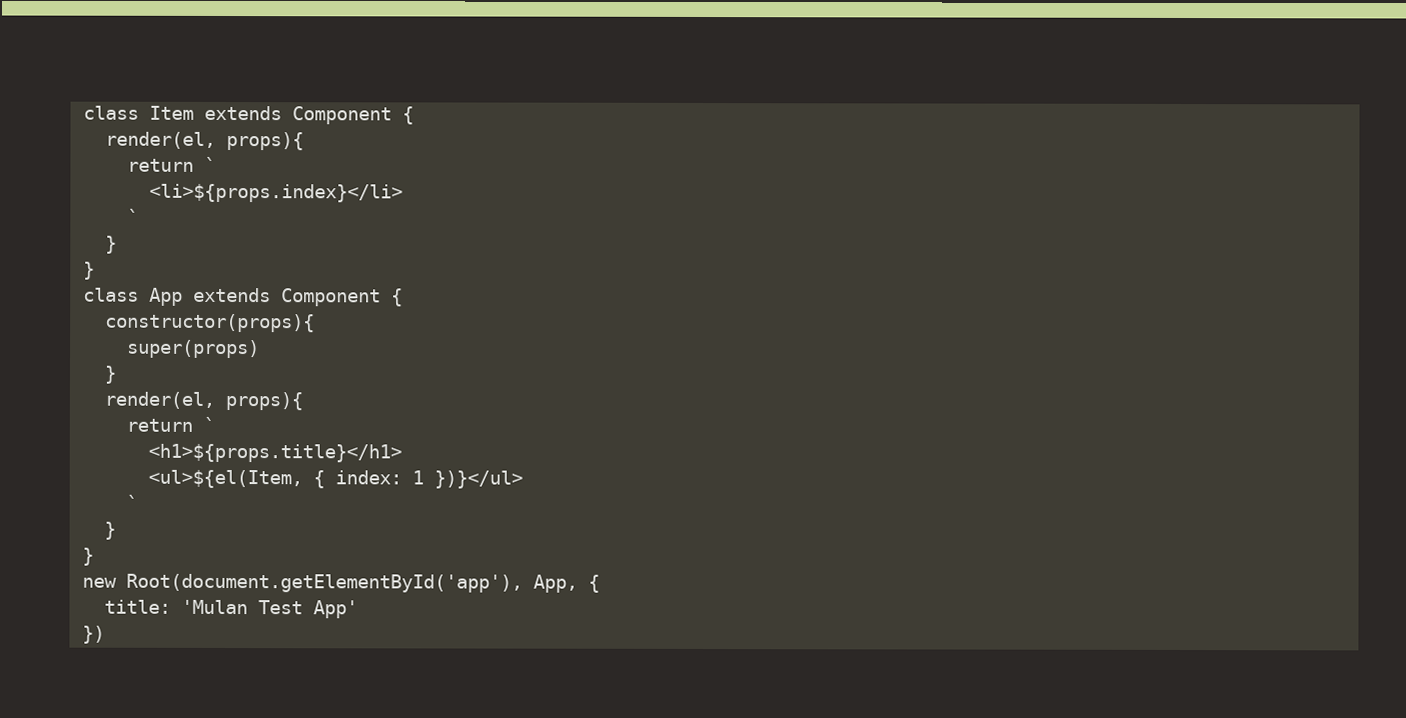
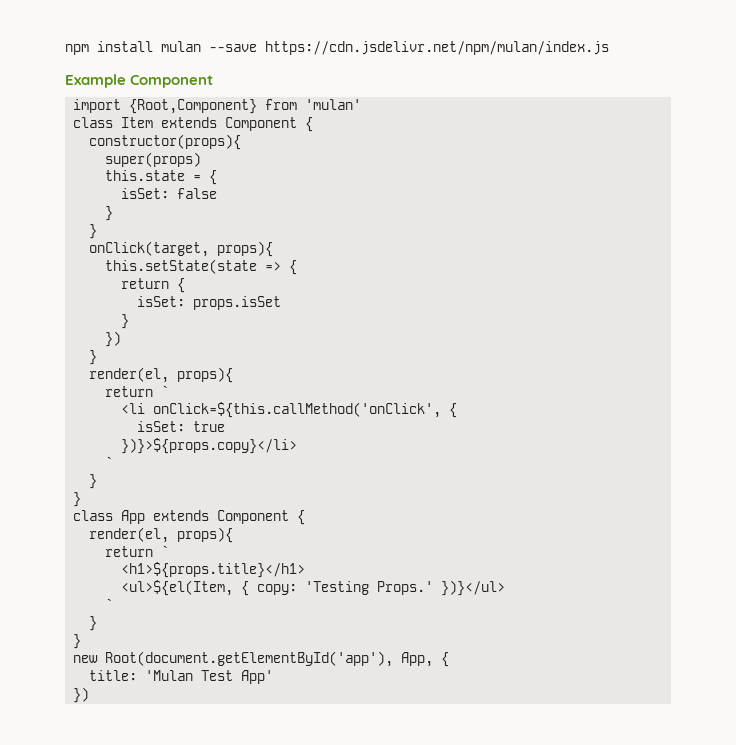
(82, 112) none -> [65,41,609,55] [65,74,214,88] [73,99,362,114] npm install mulan --save https://cdn.jsdelivr.net/npm/mulan/index.js // Example Component // import {Root,Component} from 'mulan' //
[104,131,304,151] [126,156,216,172] [148,183,403,203] render(el, props){ // return ` // <li>${props.index}</li> -> [89,134,242,150] [105,152,202,167] [105,170,218,185] [121,188,218,199] [105,206,114,221] [89,224,98,239] [89,241,274,257] [105,259,298,275] [121,278,186,293] [137,296,282,310] [121,314,130,329] [105,331,122,347] [89,350,98,365] [89,367,234,383] [105,385,170,397] [121,402,458,418] [137,421,226,432] [121,438,298,454] constructor(props){ // super(props) // this.state = { // isSet: false // } // } // onClick(target, props){ // this.setState(state => { // return { // isSet: props.isSet // } // }) // } // render(el, props){ // return ` // <li onClick=${this.callMethod('onClick', { // isSet: true // })}>${props.copy}</li>
[104,313,315,333] [126,339,260,359] [103,365,116,384] // constructor(props){ // super(props) // } -> (306, 517) none
[334,470,424,485] index: 1 -> [257,581,434,595] copy: 'Testing Props.'

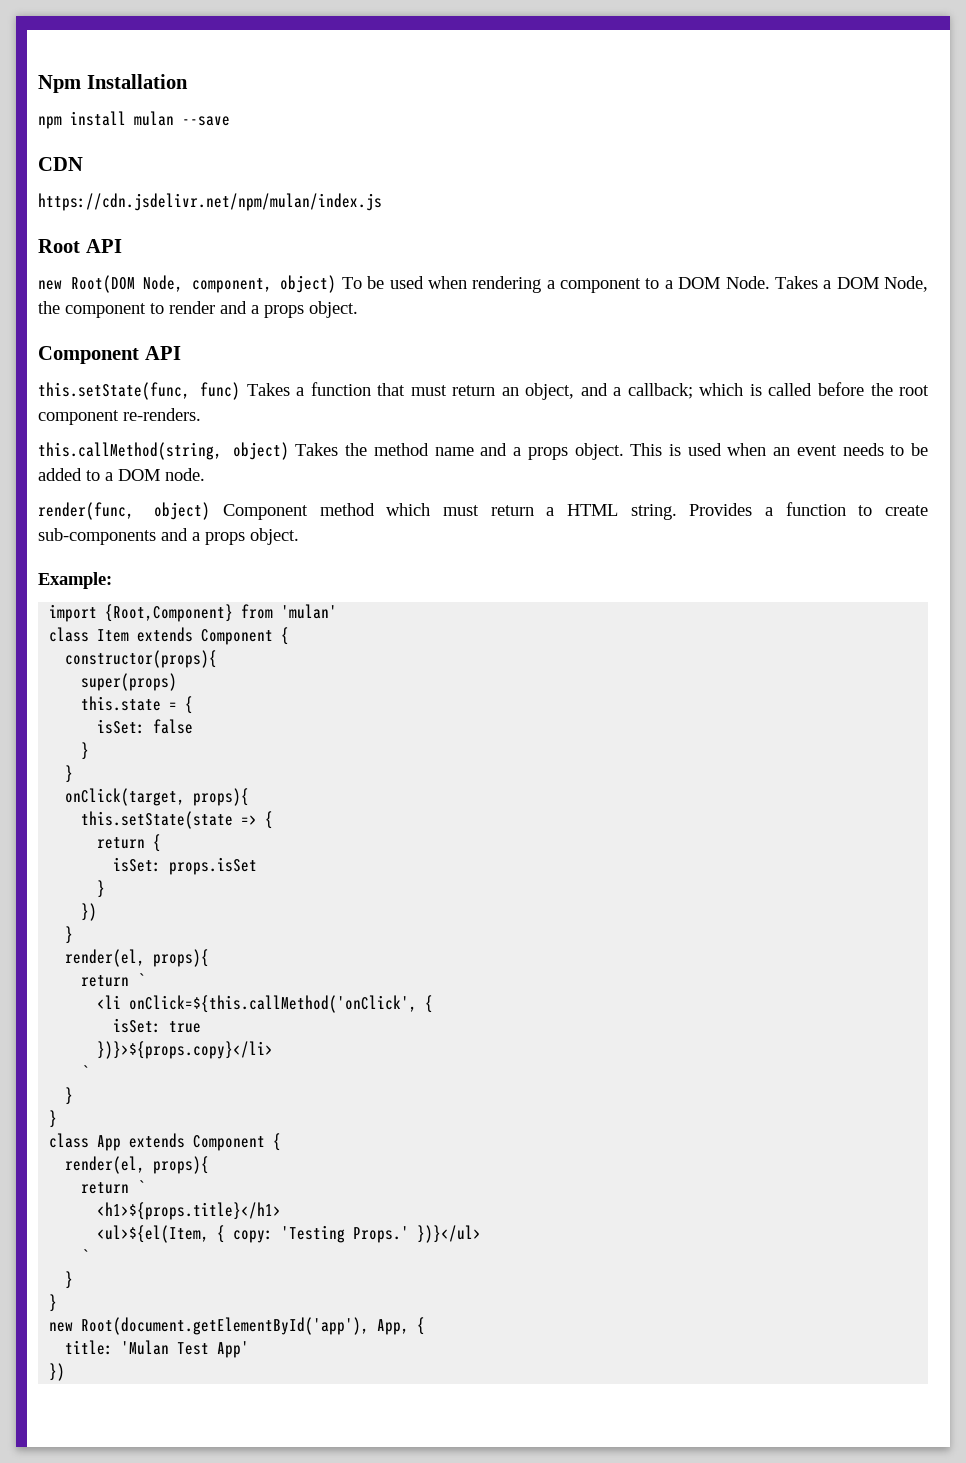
(65, 49) none -> [38,74,188,93] Npm Installation //
(257, 48) none -> [38,157,83,171] // CDN //
[65,74,214,88] Example Component -> [38,239,122,253] [38,275,929,293] [38,301,358,318] [38,346,181,364] [38,382,929,400] [38,408,201,425] [38,442,929,460] [38,468,205,481] [38,502,929,520] [38,528,299,545] [38,572,112,589] Root API // new Root(DOM Node, component, object) To be used when rendering a component to a DOM Node. Takes a DOM Node, the component to render and a props object. // Component API // this.setState(func, func) Takes a function that must return an object, and a callback; which is called before the root component re-renders. // this.callMethod(string, object) Takes the method name and a props object. This is used when an event needs to be added to a DOM node. // render(func, object) Component method which must return a HTML string. Provides a function to create sub-components and a props object. // Example:

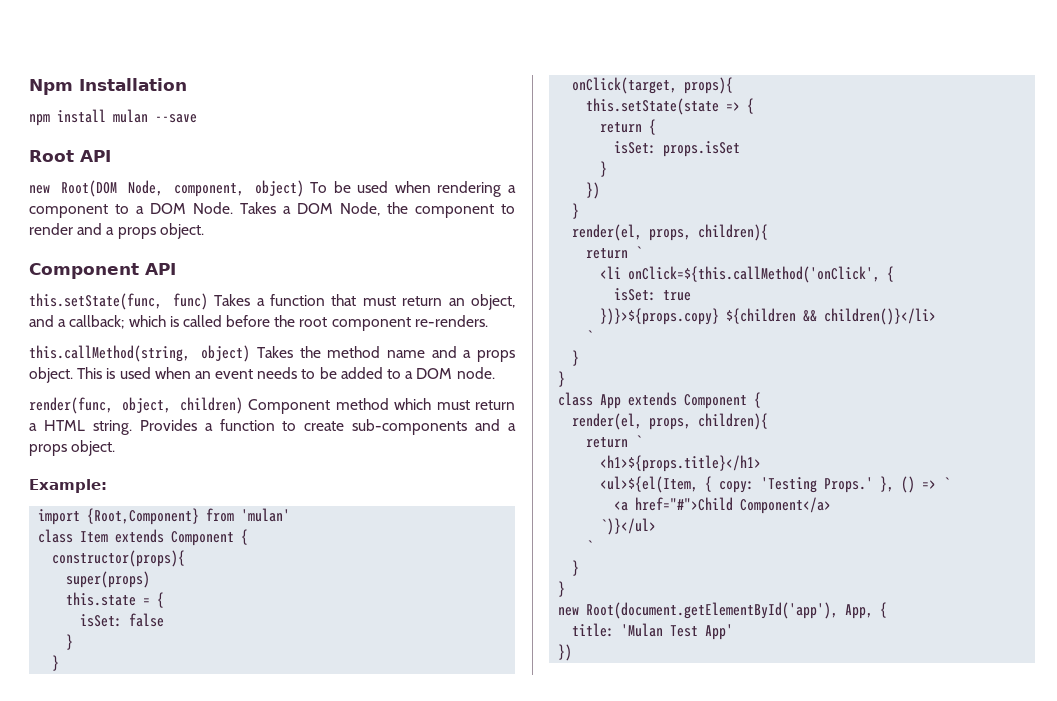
[38,157,83,171] [38,193,382,211] // CDN // https://cdn.jsdelivr.net/npm/mulan/index.js -> (197, 118) none
[154,502,211,520] object) -> [122,397,244,414] object, children)
[153,949,210,967] props){ -> [649,224,769,241] props, children){
[97,1041,274,1059] })}>${props.copy}</li> -> [600,308,937,325] })}>${props.copy} ${children && children()}</li>
[153,1156,210,1174] props){ -> [649,413,769,430] props, children){
[417,1225,482,1243] })}</ul> -> [880,476,951,493] [614,497,832,514] [600,518,657,535] }, () => ` // <a href="#">Child Component</a> // `)}</ul>

